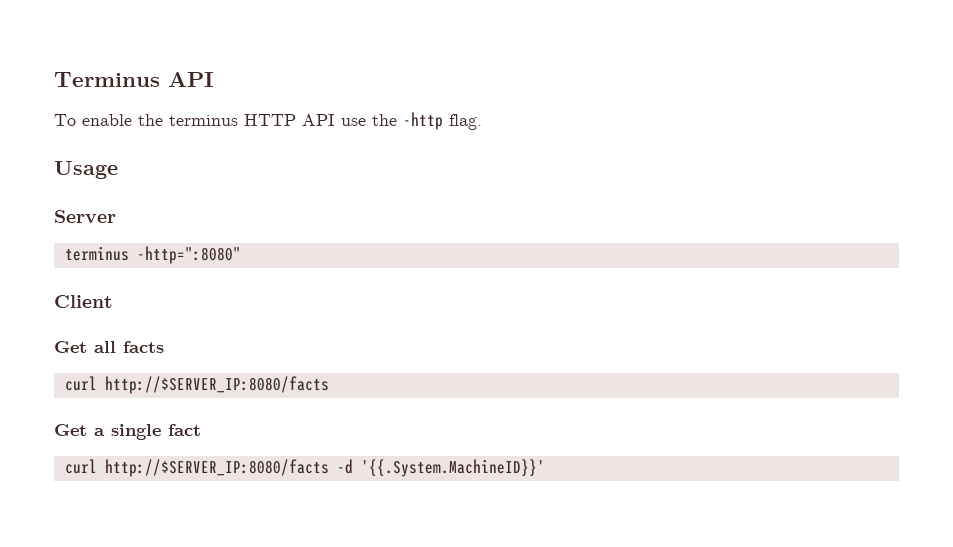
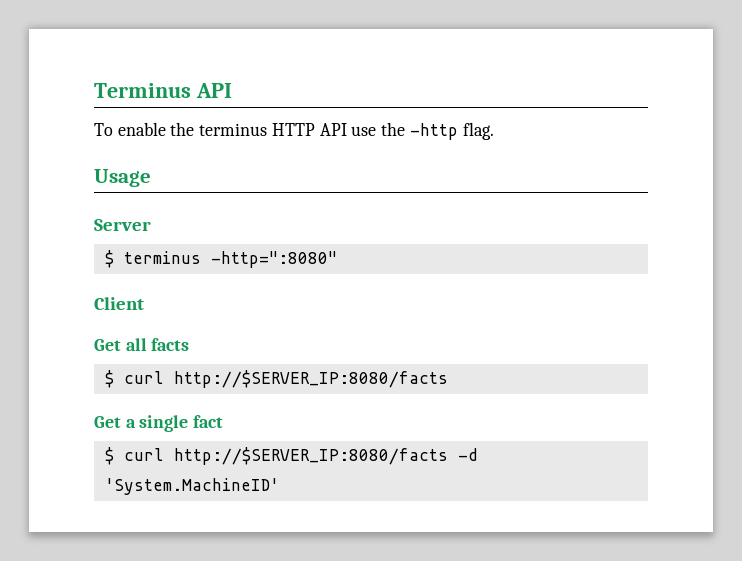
(116, 216) none -> [104,250,114,268] $
(164, 347) none -> [104,370,114,388] $
(201, 430) none -> [104,447,114,465] $
[360,459,545,477] '{{.System.MachineID}}' -> [104,478,279,495] 'System.MachineID'

